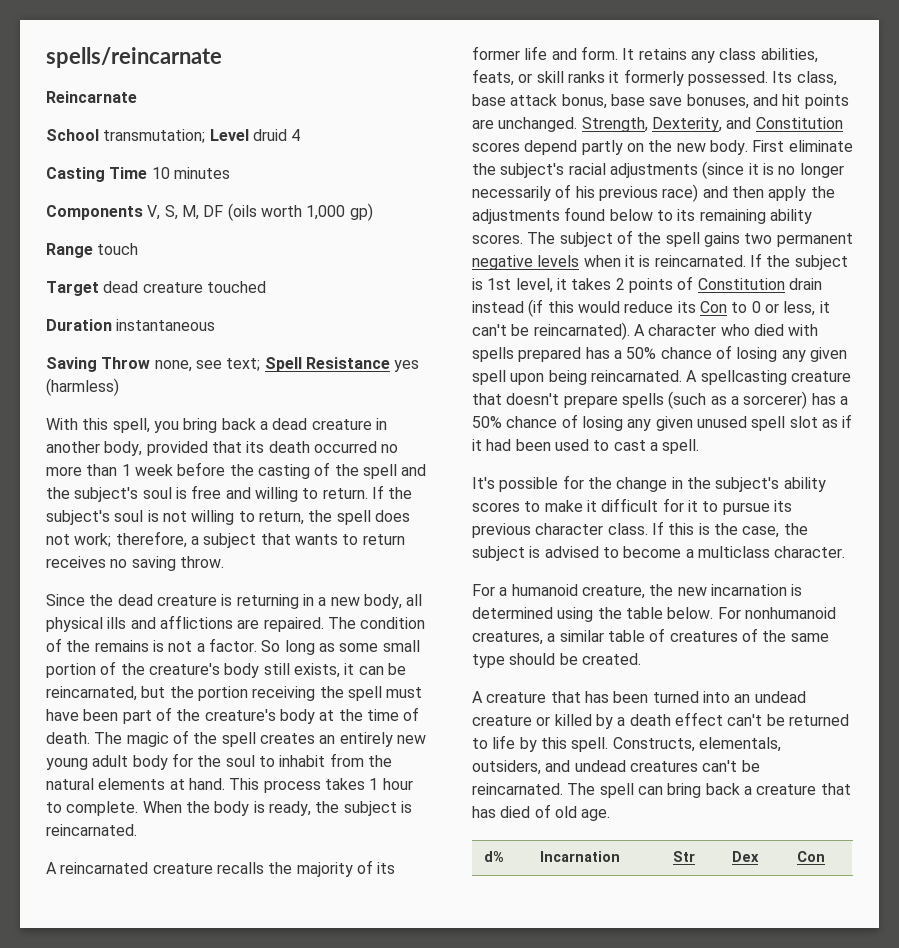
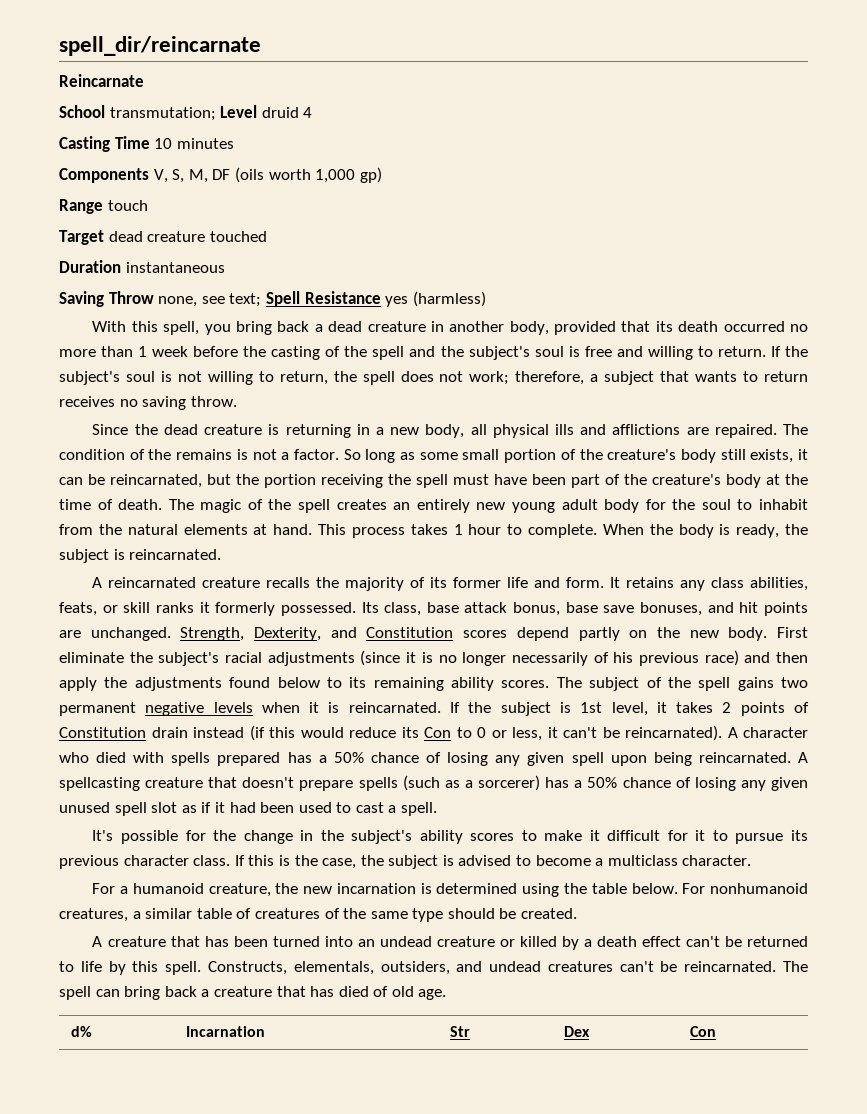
[46,47,222,68] spells/reincarnate -> [59,36,261,56] spell_dir/reincarnate

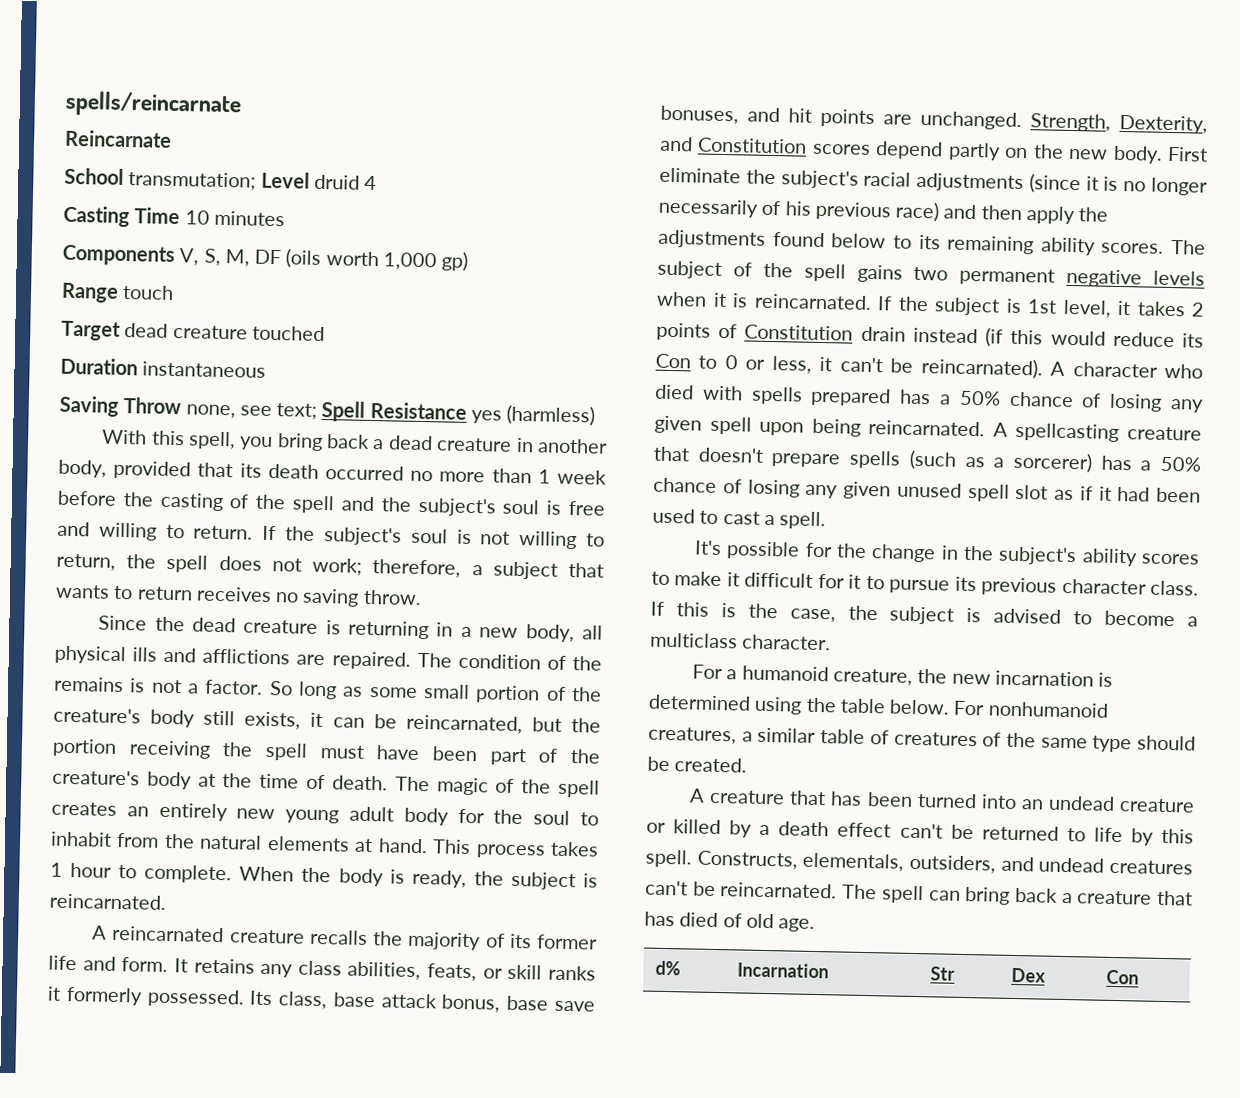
[59,36,261,56] spell_dir/reincarnate -> [65,90,242,119] spells/reincarnate

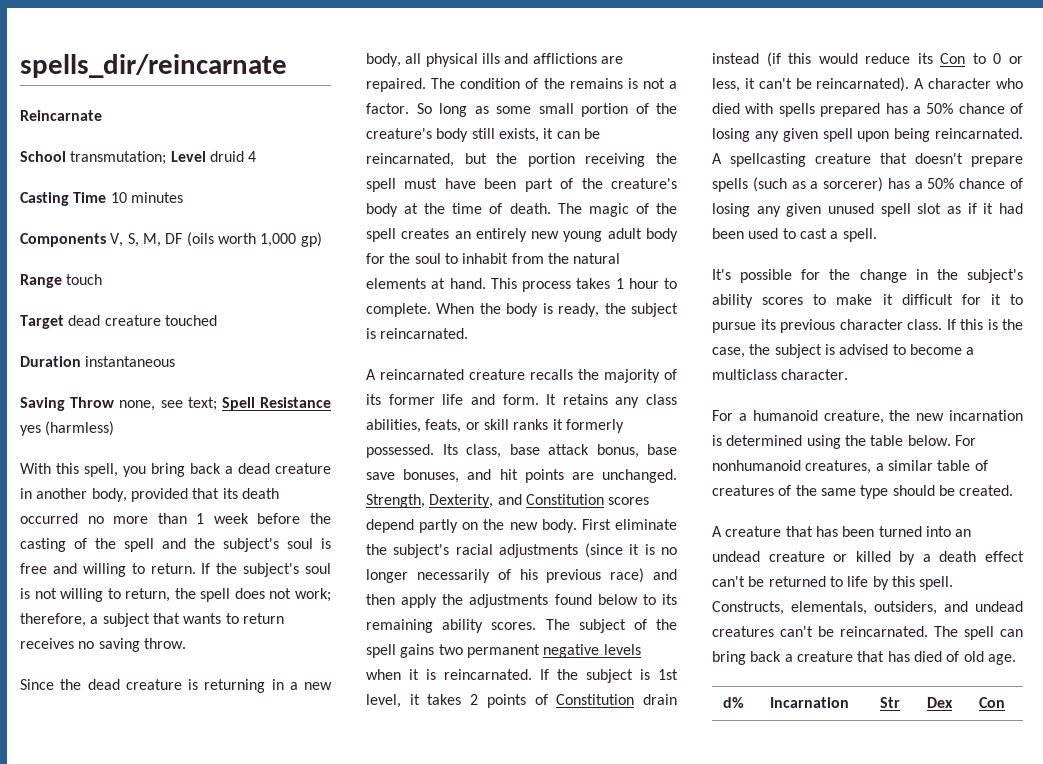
[65,90,242,119] spells/reincarnate -> [20,54,287,78] spells_dir/reincarnate

